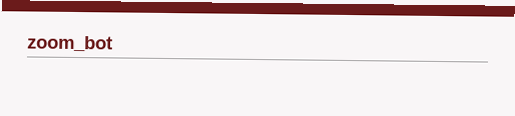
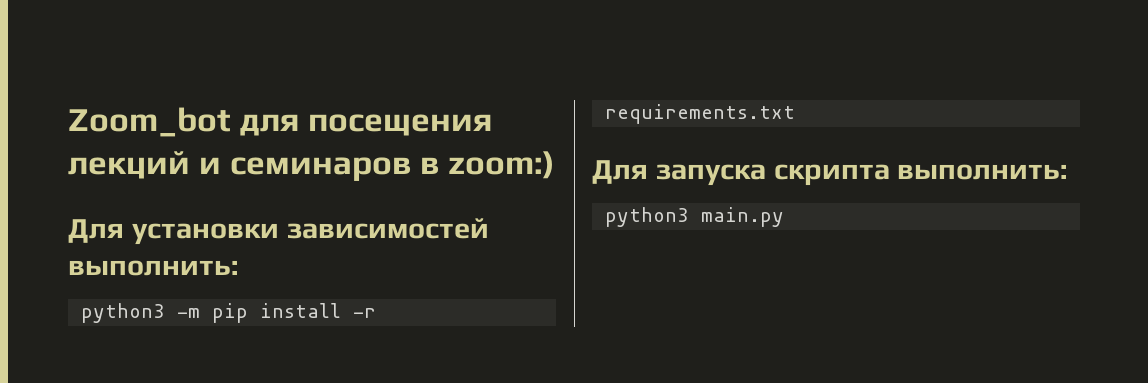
[27,35,113,52] zoom_bot -> [68,107,493,137] [68,151,556,181] [68,218,489,245] [68,260,238,276] [80,303,376,323] [604,104,795,124] [592,160,1068,186] [604,207,784,227] Zoom_bot для посещения лекций и семинаров в zoom:) // Для установки зависимостей выполнить: // python3 -m pip install -r requirements.txt // Для запуска скрипта выполнить: // python3 main.py

